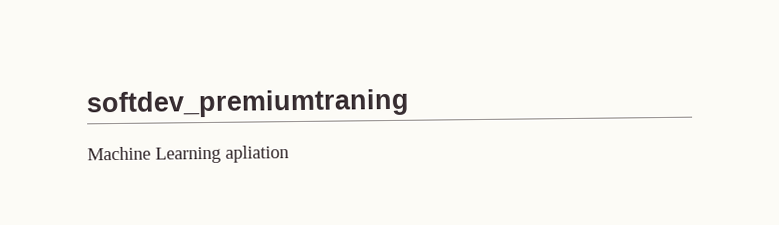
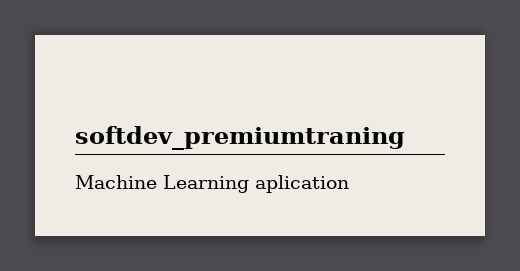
[225,145,289,163] apliation -> [255,175,349,193] aplication

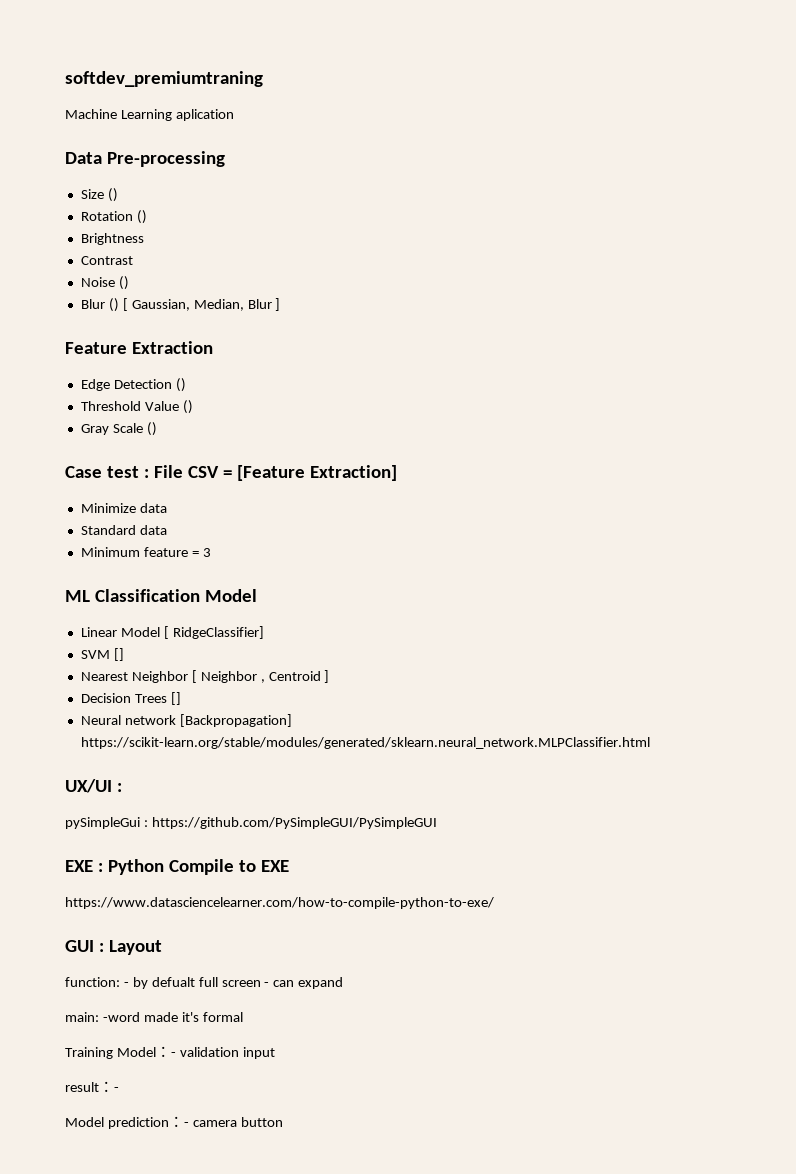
(349, 184) none -> [65,151,225,167] [80,188,118,202] [80,210,147,224] [80,233,144,245] [80,256,133,265] [80,276,129,290] [80,298,281,312] [65,341,213,354] [80,378,186,392] [80,400,193,414] [80,422,157,436] [65,465,397,481] [80,503,167,513] [80,525,167,535] [80,547,211,557] [65,589,257,602] [80,626,264,639] [80,648,124,661] [80,670,330,683] [80,692,181,705] [80,714,292,727] [80,737,650,749] [65,779,122,793] [65,817,437,829] [65,859,289,875] [65,897,494,909] [65,940,162,955] [65,977,344,989] [65,1012,243,1022] [65,1046,275,1059] [65,1081,119,1092] [65,1116,283,1129] // Data Pre-processing // Size () // Rotation () // Brightness // Contrast // Noise () // Blur () [ Gaussian, Median, Blur ] // Feature Extraction // Edge Detection () // Threshold Value () // Gray Scale () // Case test : File CSV = [Feature Extraction] // Minimize data // Standard data // Minimum feature = 3 // ML Classification Model // Linear Model [ RidgeClassifier] // SVM [] // Nearest Neighbor [ Neighbor , Centroid ] // Decision Trees [] // Neural network [Backpropagation] https://scikit-learn.org/stable/modules/generated/sklearn.neural_network.MLPClassifier.html // UX/UI : // pySimpleGui : https://github.com/PySimpleGUI/PySimpleGUI // EXE : Python Compile to EXE // https://www.datasciencelearner.com/how-to-compile-python-to-exe/ // GUI : Layout // function: - by defualt full screen - can expand // main: -word made it's formal // Training Model：- validation input // result：- // Model prediction：- camera button

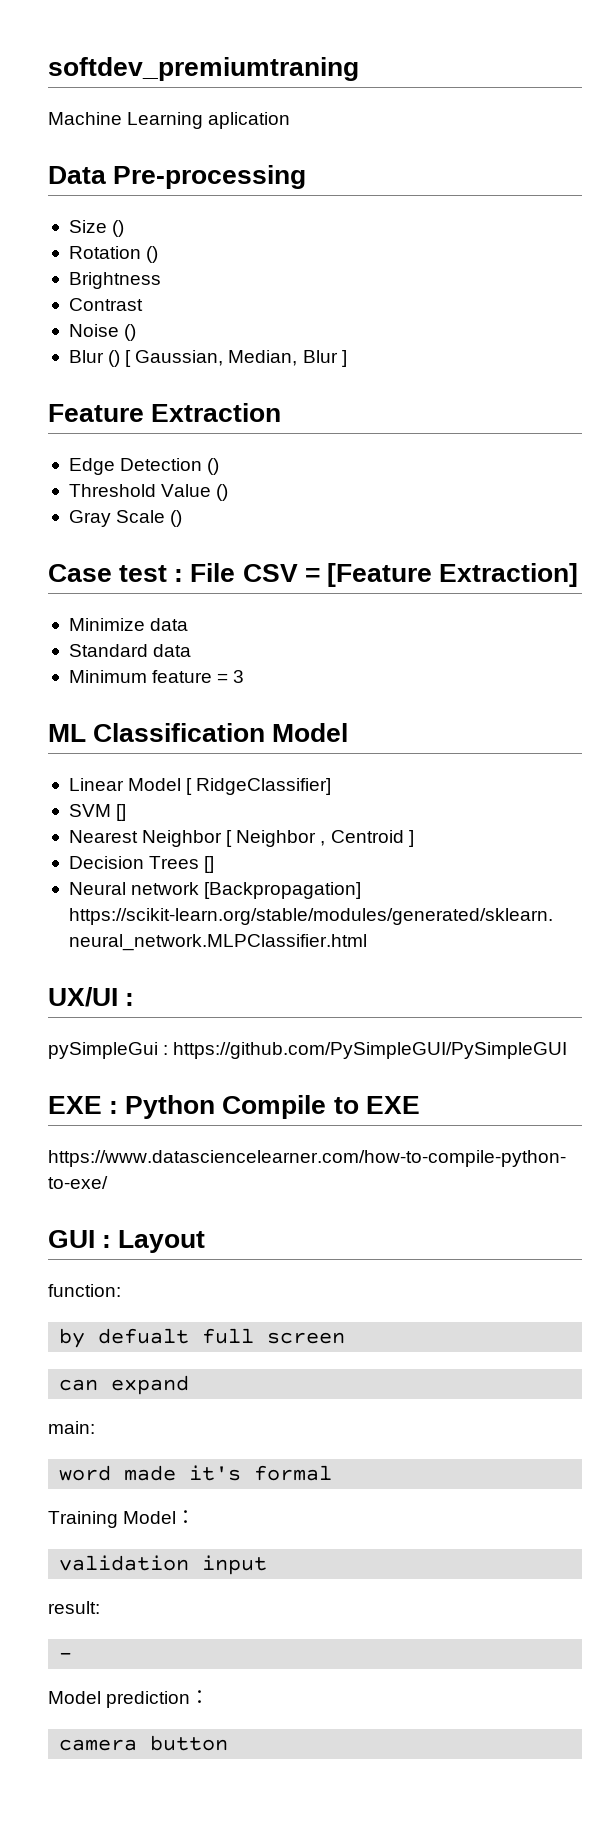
[123,982,129,987] - -> (121, 1290) //
[264,982,270,987] - -> (346, 1338) //
[102,1012,140,1022] -word -> [59,1465,112,1481] // word
[170,1052,176,1057] - -> (196, 1517) //
[65,1081,114,1092] result： -> [48,1601,100,1614] result: //
[183,1122,189,1127] - -> (210, 1697) //

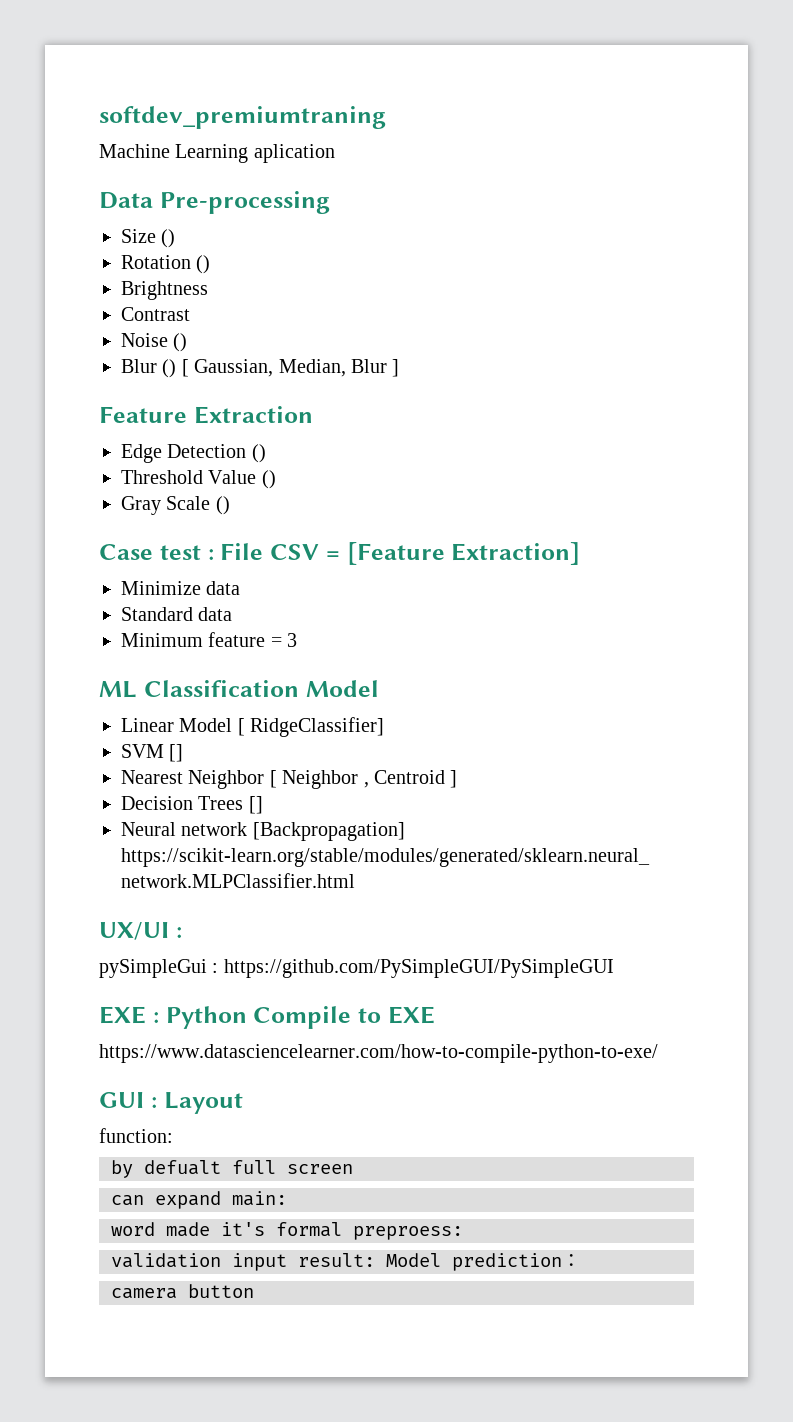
(190, 1385) // -> (221, 1200) none
[48,1510,196,1528] // Training Model： -> [353,1226,463,1240] preproess:
(268, 1565) // -> (287, 1262) none
[59,1652,73,1660] // - // -> (375, 1260) none

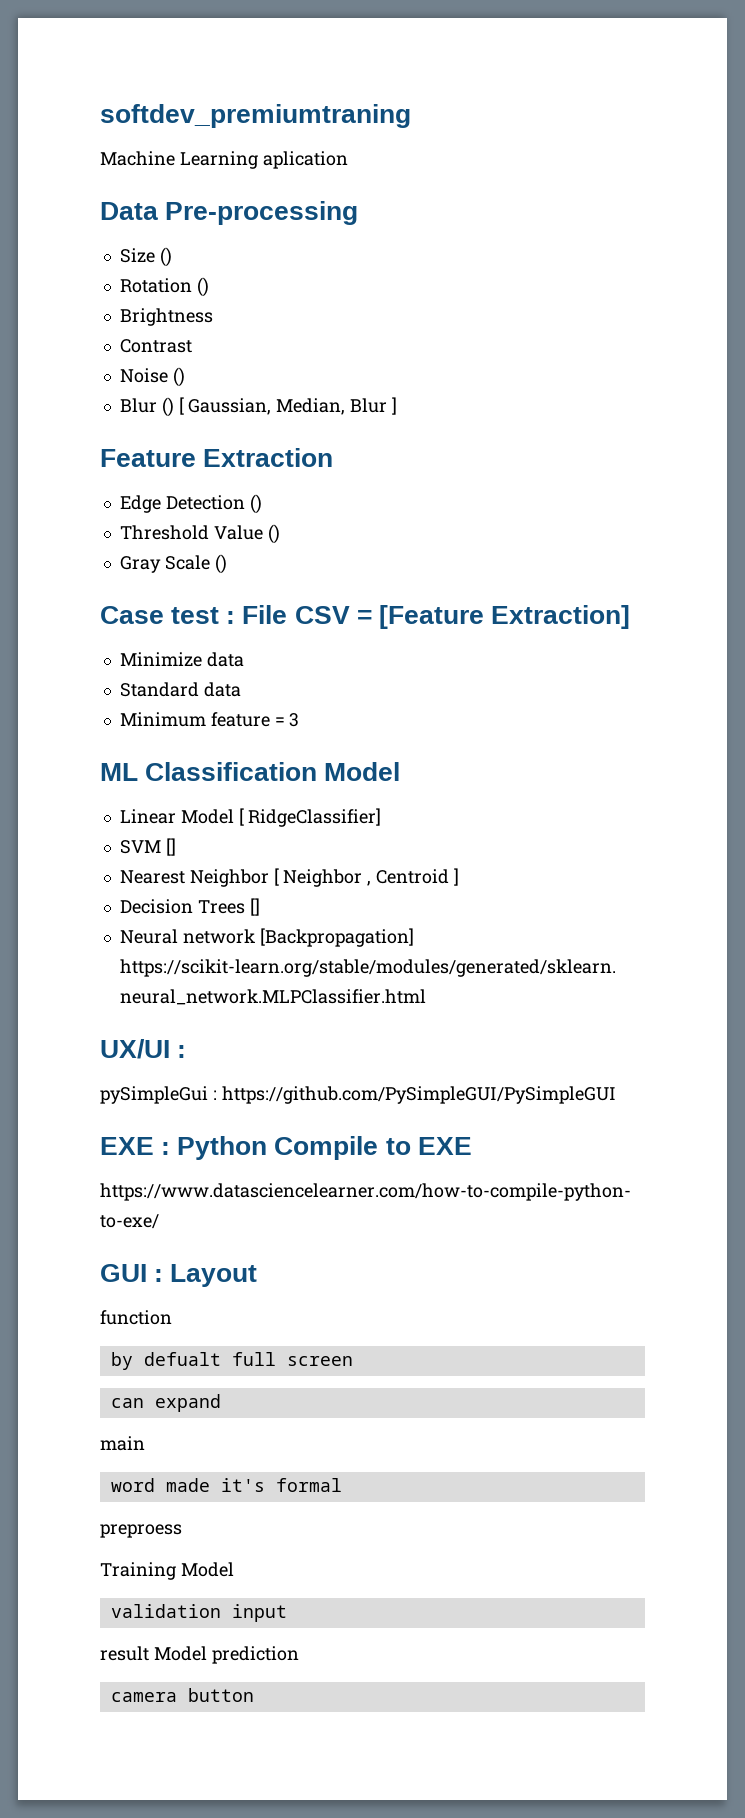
[99,1128,173,1143] function: -> [100,1310,172,1325] function
[232,1191,287,1206] main: -> [100,1436,145,1451] // main
[353,1226,463,1240] preproess: -> [100,1524,182,1538] [100,1562,234,1580] // preproess // Training Model
[298,1253,375,1267] result: -> [100,1646,149,1661] // result
[562,1254,581,1267] ： -> (299, 1655) none

